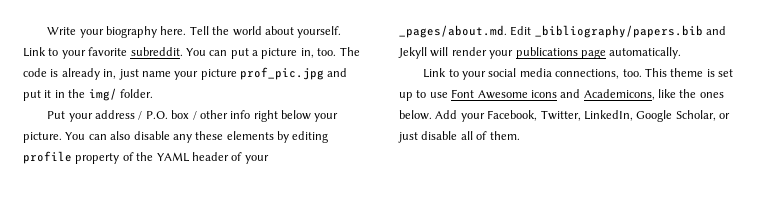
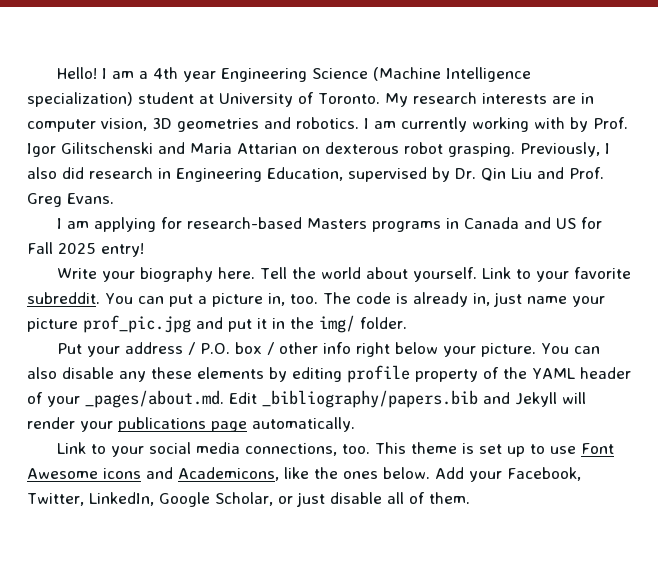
(47, 31) none -> [56,67,531,82] [27,92,594,107] [27,117,628,132] [27,142,610,157] [27,167,604,182] [27,193,114,207] [56,217,602,232] [27,242,144,257] Hello! I am a 4th year Engineering Science (Machine Intelligence specialization) student at University of Toronto. My research interests are in computer vision, 3D geometries and robotics. I am currently working with by Prof. Igor Gilitschenski and Maria Attarian on dexterous robot grasping. Previously, I also did research in Engineering Education, supervised by Dr. Qin Liu and Prof. Greg Evans. // I am applying for research-based Masters programs in Canada and US for Fall 2025 entry! //

